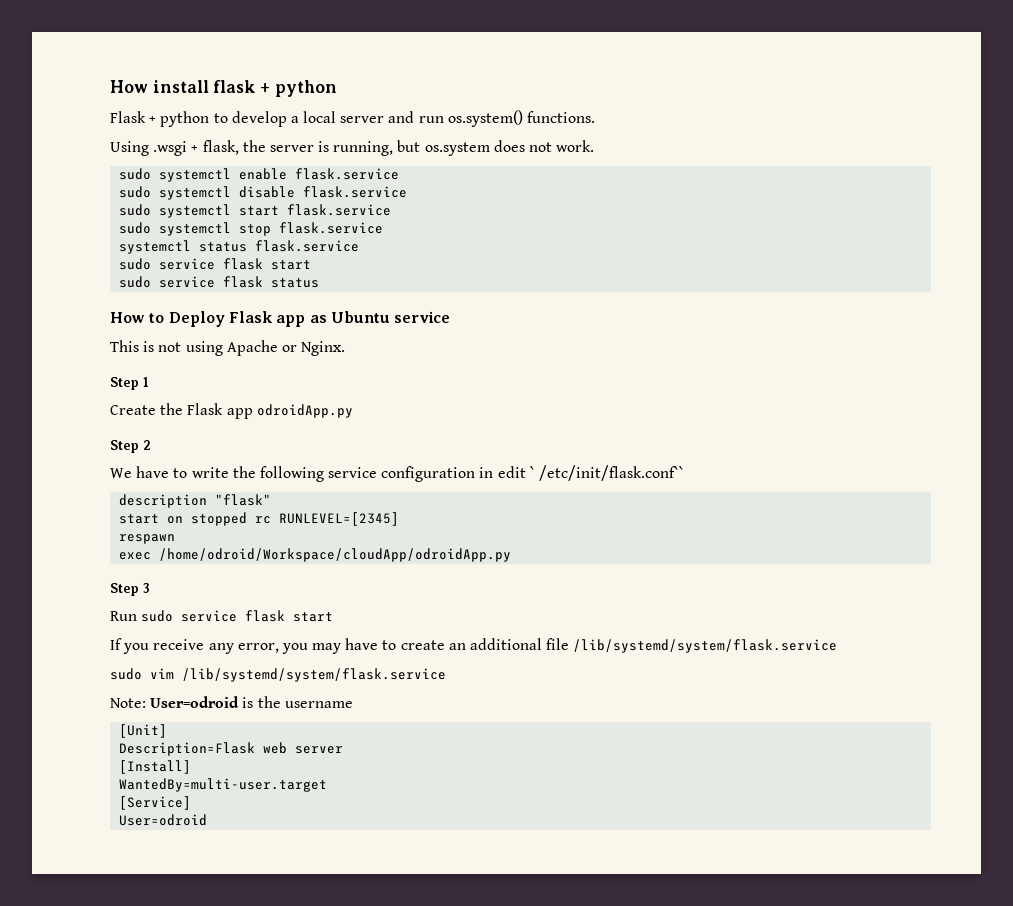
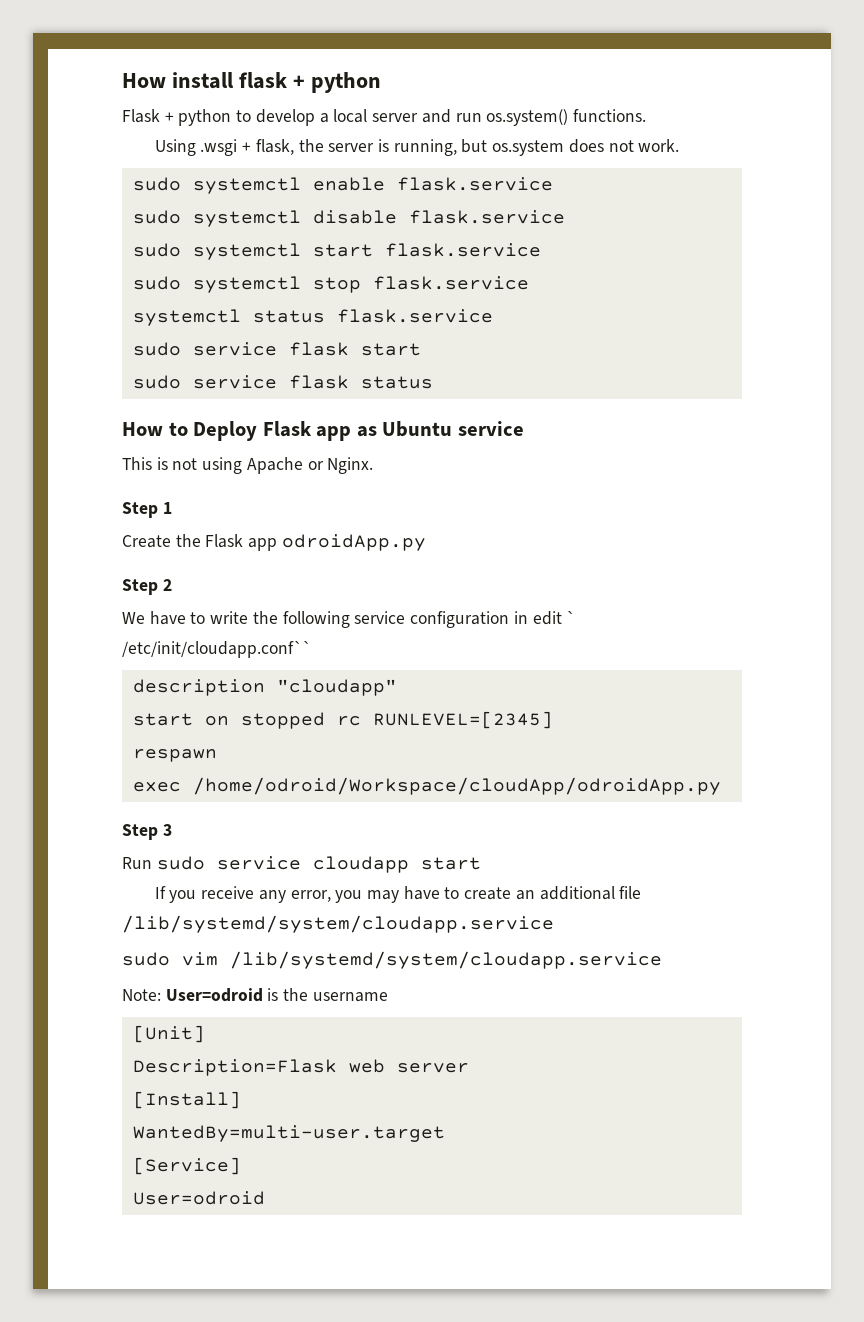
[539,465,685,481] /etc/init/flask.conf`` -> [122,641,311,658] /etc/init/cloudapp.conf``
[215,494,272,506] "flask" -> [276,679,397,696] "cloudapp"
[245,610,286,622] flask -> [312,856,409,873] cloudapp
[573,639,838,653] /lib/systemd/system/flask.service -> [122,915,554,933] /lib/systemd/system/cloudapp.service
[182,668,446,682] /lib/systemd/system/flask.service -> [230,951,662,969] /lib/systemd/system/cloudapp.service

